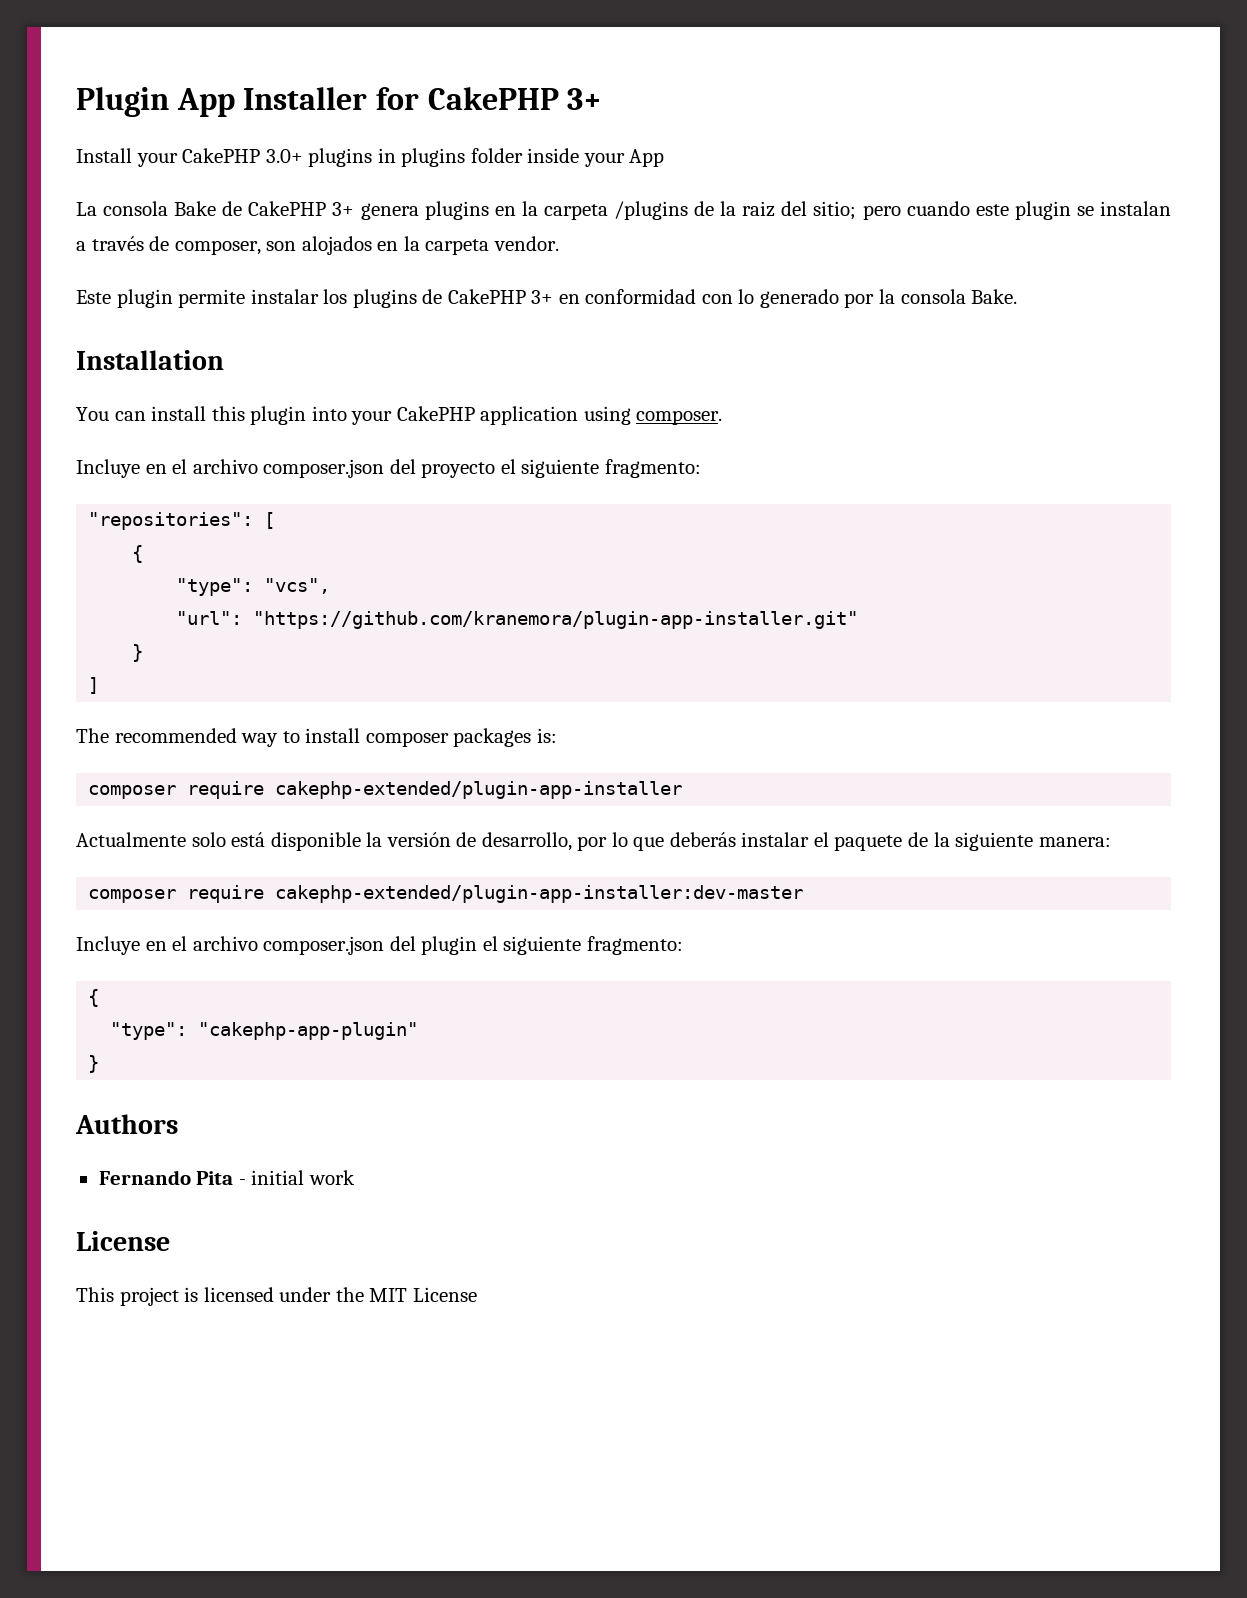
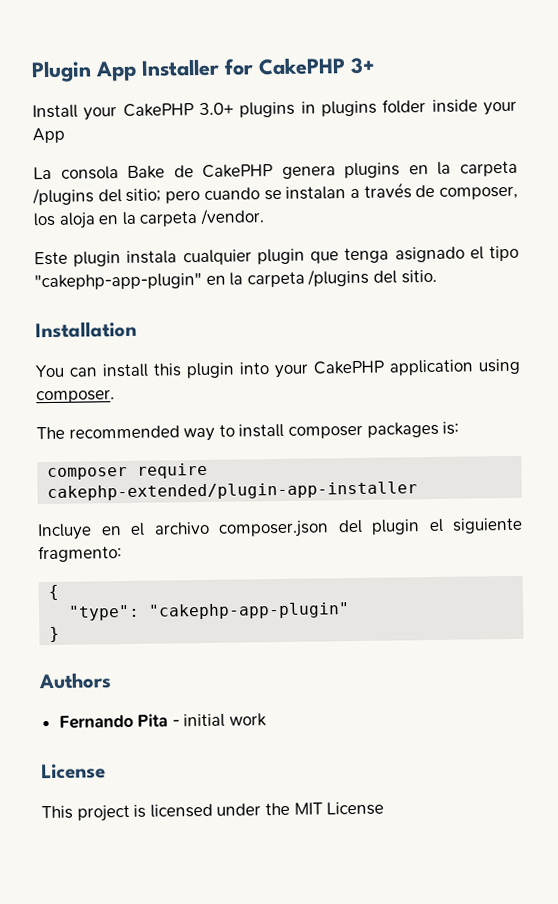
[332,202,355,216] 3+ -> (274, 171) none
[694,201,776,217] de la raiz -> (94, 196) none
[975,201,1071,220] este plugin -> (260, 193) none
[266,236,559,255] son alojados en la carpeta vendor. -> [33,208,265,229] los aloja en la carpeta /vendor.
[178,289,1018,308] permite instalar los plugins de CakePHP 3+ en conformidad con lo generado por la consola Bake. -> [126,245,519,266] [34,268,437,291] instala cualquier plugin que tenga asignado el tipo "cakephp-app-plugin" en la carpeta /plugins del sitio.
[76,459,701,478] [88,512,276,530] [132,545,144,563] [176,578,331,596] [176,611,859,629] [132,644,144,662] [88,677,100,694] // Incluye en el archivo composer.json del proyecto el siguiente fragmento: // "repositories": [ // { // "type": "vcs", // "url": "https://github.com/kranemora/plugin-app-installer.git" // } // ] -> (115, 396) none
[76,832,1111,851] [88,885,804,903] // Actualmente solo está disponible la versión de desarrollo, por lo que deberás instalar el paquete de la siguiente manera: // composer require cakephp-extended/plugin-app-installer:dev-master -> (419, 491) none

